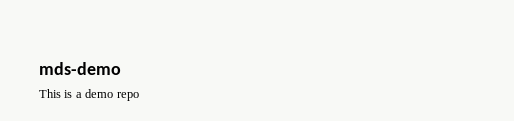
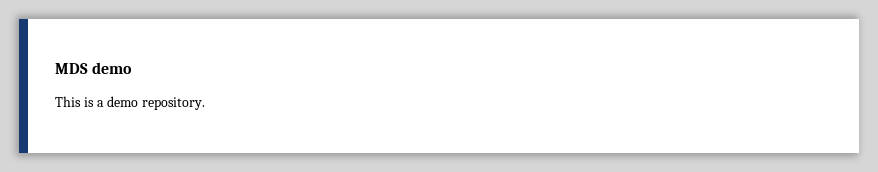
[39,62,121,75] mds-demo -> [55,62,133,74] MDS demo
[116,92,139,101] repo -> [142,97,206,110] repository.

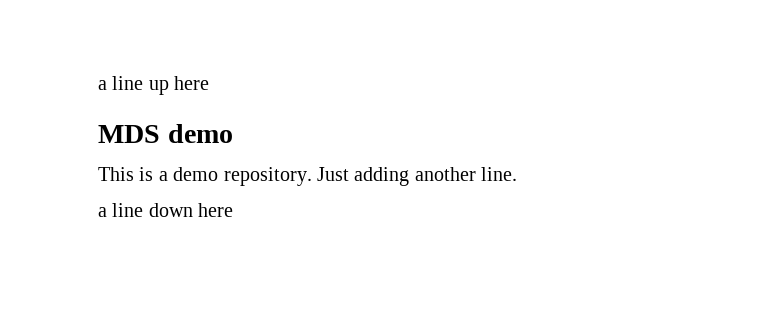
(55, 68) none -> [98,76,210,95] a line up here //
(206, 103) none -> [317,167,518,186] [98,203,234,217] Just adding another line. // a line down here

